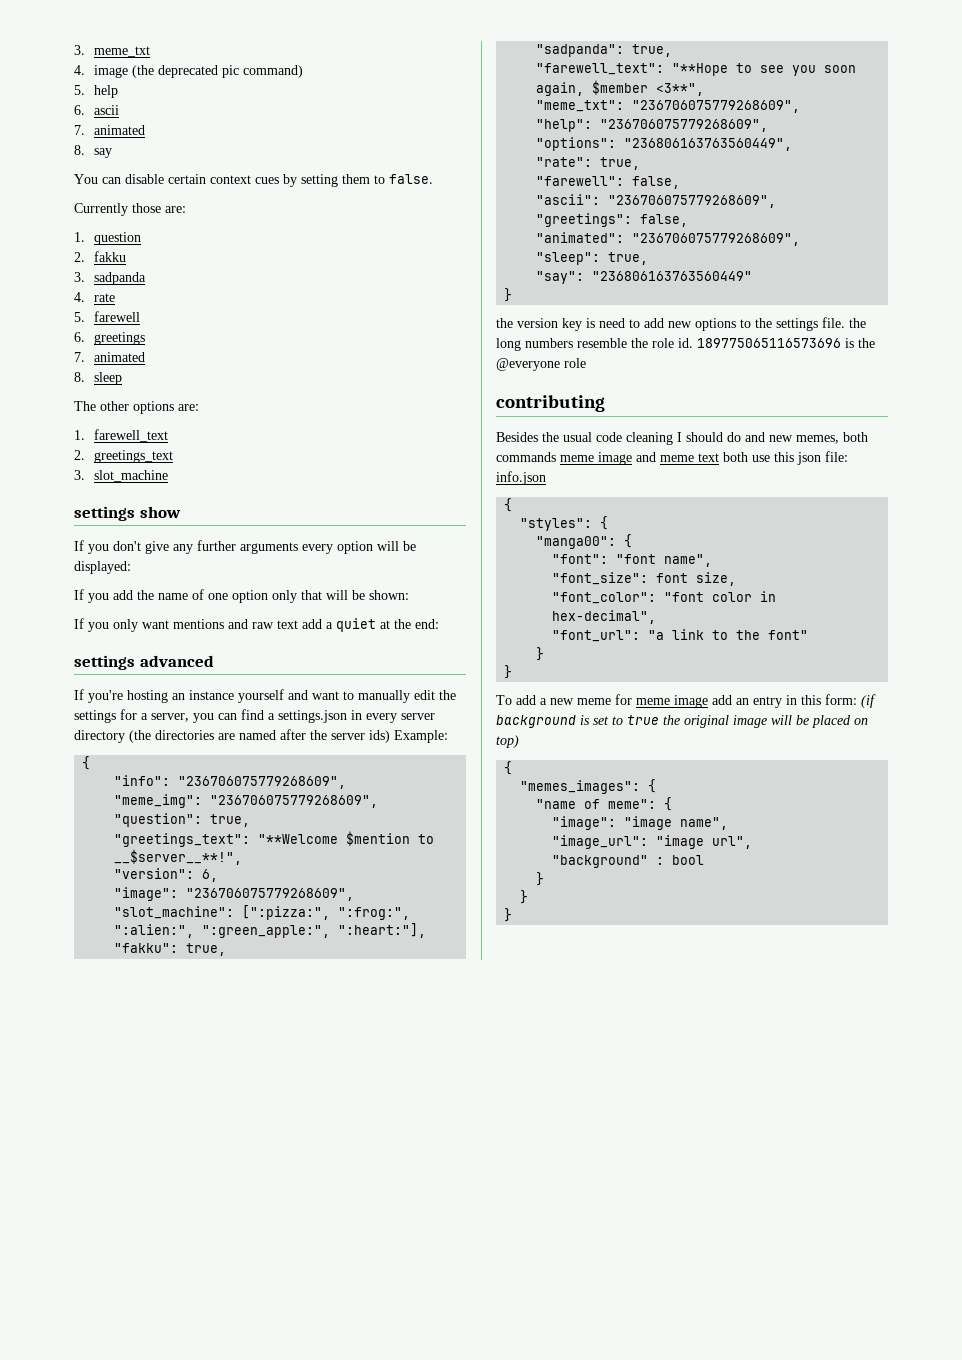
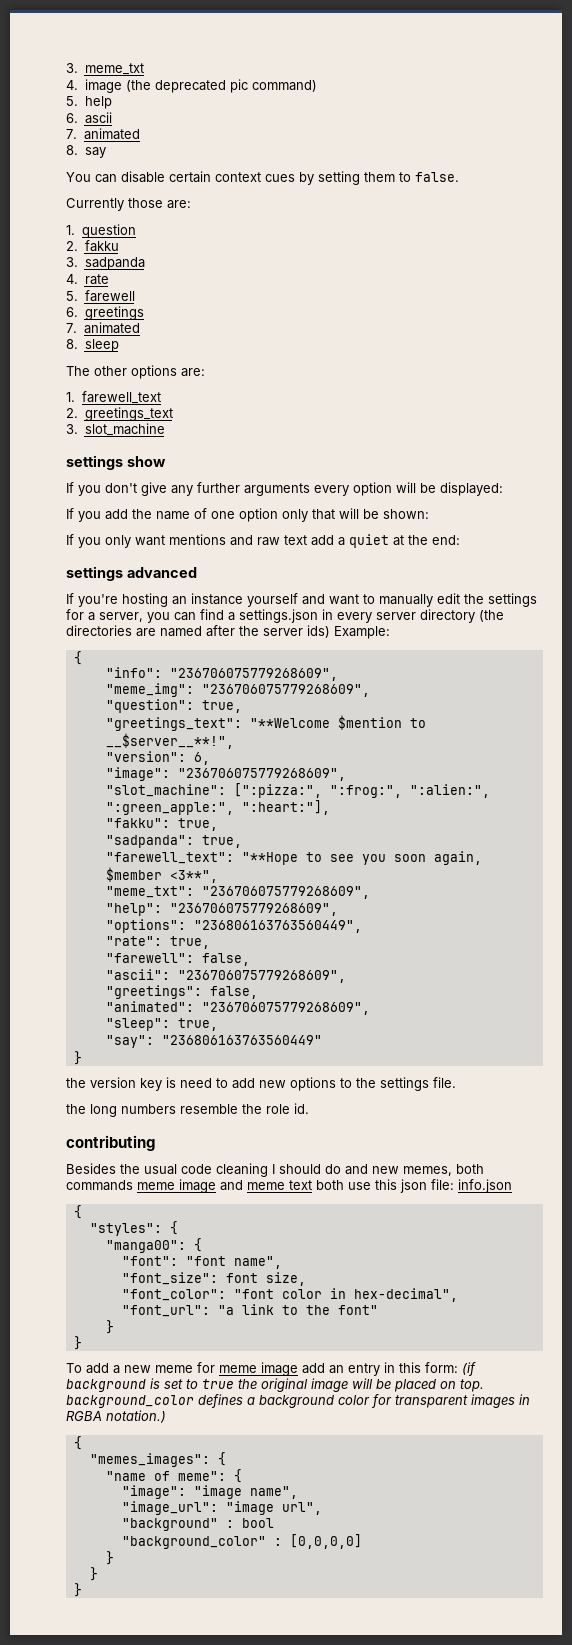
(845, 322) none -> (456, 1082) //
[697,338,875,348] [496,358,586,371] 189775065116573696 is the @everyone role -> (309, 1108) none
[496,735,519,748] top) -> [460,1379,484,1392] [66,1394,530,1408] [66,1410,166,1423] top. background_color defines a background color for transparent images in RGBA notation.)
(705, 860) none -> [121,1534,362,1549] // "background_color" : [0,0,0,0]

